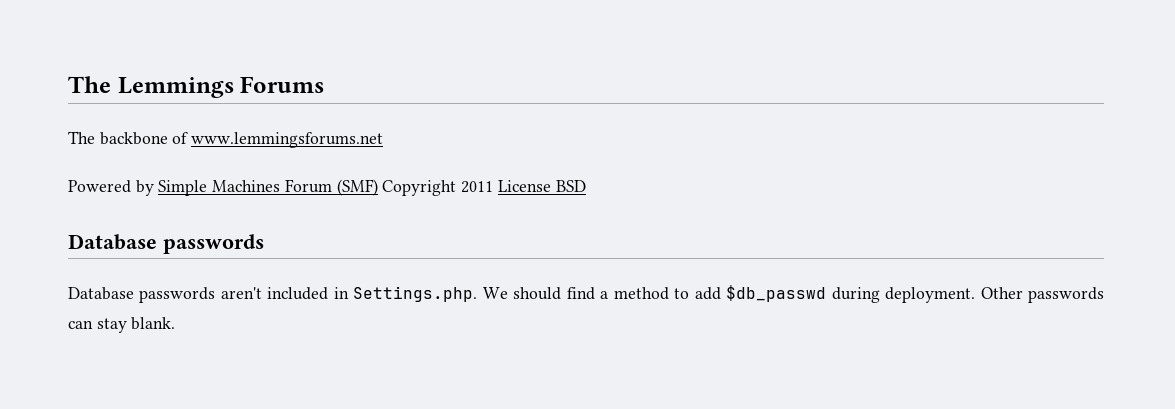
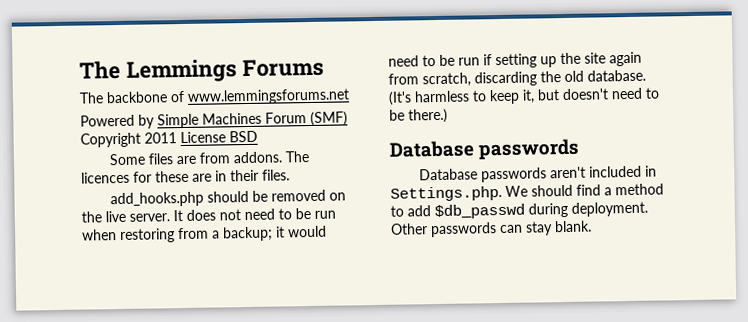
(586, 186) none -> [109,151,311,166] [81,169,290,184] [110,189,347,208] [81,207,336,223] [82,225,327,243] [388,51,642,69] [388,69,646,88] [388,87,660,106] [389,108,448,124] // Some files are from addons. The licences for these are in their files. // add_hooks.php should be removed on the live server. It does not need to be run when restoring from a backup; it would need to be run if setting up the site again from scratch, discarding the old database. (It's harmless to keep it, but doesn't need to be there.)

